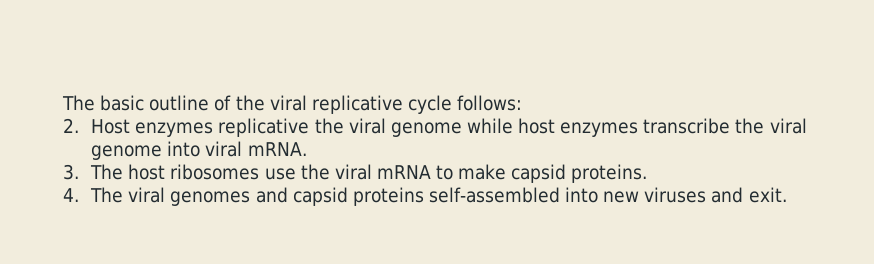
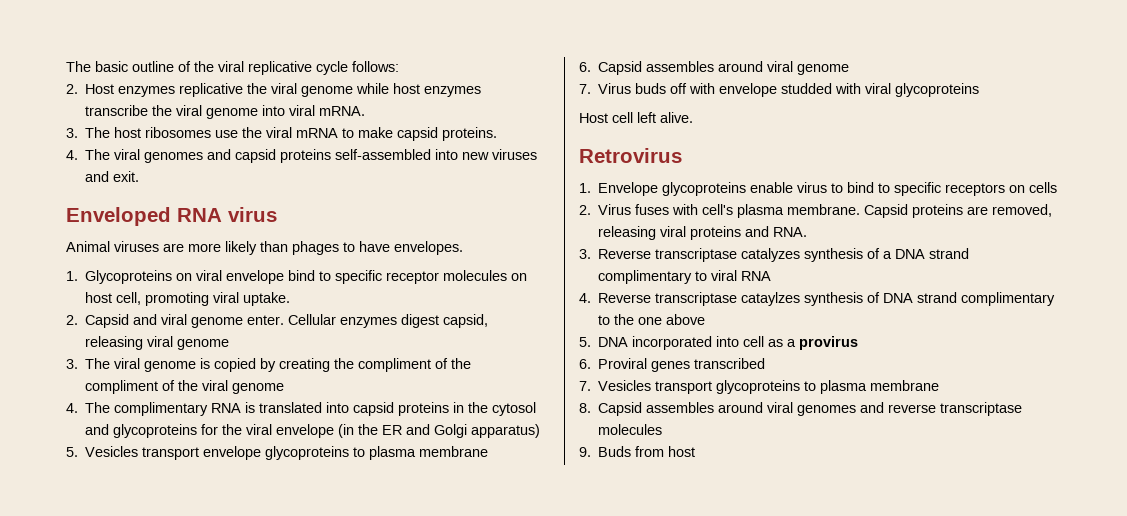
(787, 195) none -> [66,207,277,226] [66,241,463,255] [66,270,528,284] [85,292,291,306] [66,314,489,328] [85,336,230,350] [66,358,472,372] [85,380,285,394] [66,402,537,416] [85,424,541,438] [66,446,489,460] [579,61,850,75] [579,83,980,97] [579,112,693,123] [579,148,682,163] [579,182,1058,196] [579,204,1053,218] [598,226,808,240] [579,248,970,262] [598,270,772,284] [579,292,1056,306] [598,314,706,325] [579,336,859,350] [579,358,766,372] [579,380,940,394] [579,402,1023,416] [598,424,663,435] [579,446,696,457] // Enveloped RNA virus // Animal viruses are more likely than phages to have envelopes. // 1. Glycoproteins on viral envelope bind to specific receptor molecules on host cell, promoting viral uptake. // 2. Capsid and viral genome enter. Cellular enzymes digest capsid, releasing viral genome // 3. The viral genome is copied by creating the compliment of the compliment of the viral genome // 4. The complimentary RNA is translated into capsid proteins in the cytosol and glycoproteins for the viral envelope (in the ER and Golgi apparatus) // 5. Vesicles transport envelope glycoproteins to plasma membrane // 6. Capsid assembles around viral genome // 7. Virus buds off with envelope studded with viral glycoproteins // Host cell left alive. // Retrovirus // 1. Envelope glycoproteins enable virus to bind to specific receptors on cells // 2. Virus fuses with cell's plasma membrane. Capsid proteins are removed, releasing viral proteins and RNA. // 3. Reverse transcriptase catalyzes synthesis of a DNA strand complimentary to viral RNA // 4. Reverse transcriptase cataylzes synthesis of DNA strand complimentary to the one above // 5. DNA incorporated into cell as a provirus // 6. Proviral genes transcribed // 7. Vesicles transport glycoproteins to plasma membrane // 8. Capsid assembles around viral genomes and reverse transcriptase molecules // 9. Buds from host

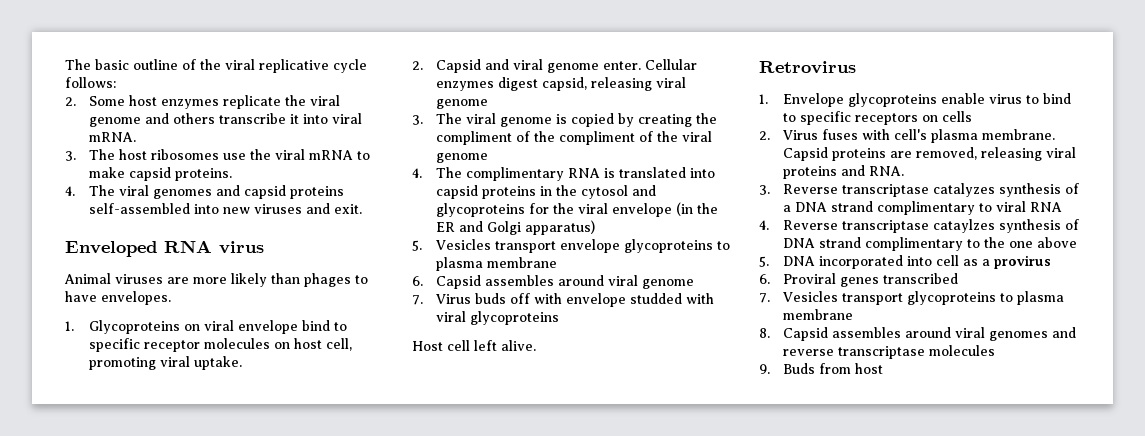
[85,83,482,97] [85,105,259,119] Host enzymes replicative the viral genome while host enzymes transcribe the viral genome -> [89,95,341,109] [89,113,300,127] Some host enzymes replicate the viral genome and others transcribe it

